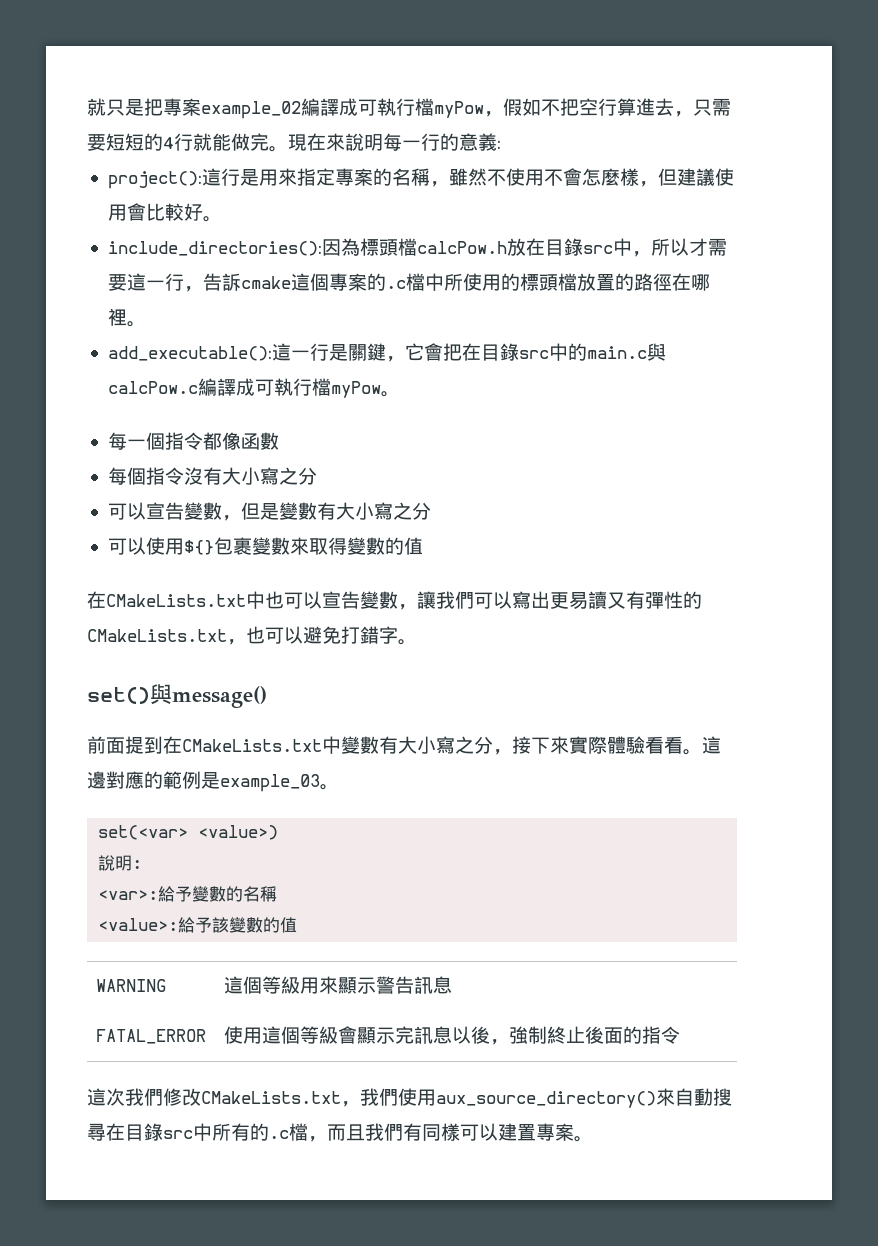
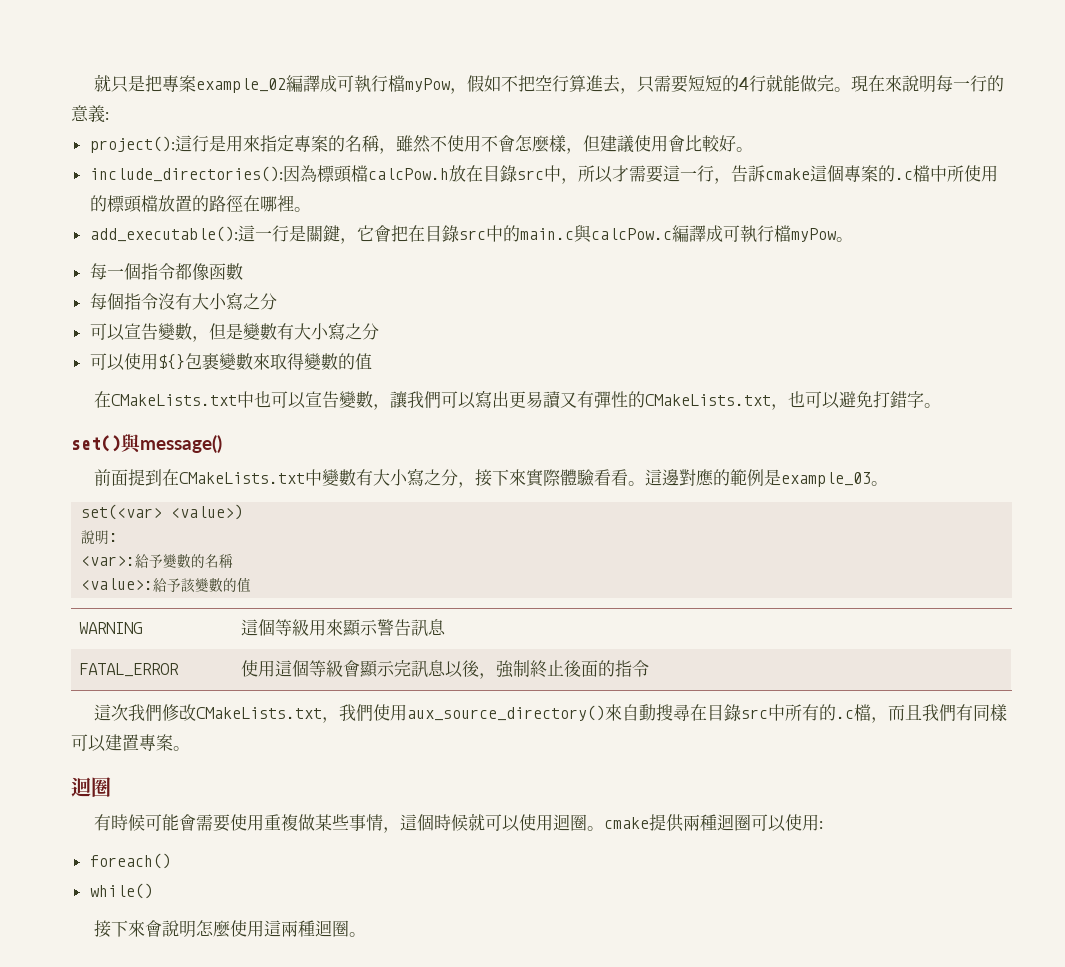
(593, 1139) none -> [71,777,111,797] [93,813,823,833] [89,853,171,869] [89,883,153,899] [93,920,366,938] // 迴圈 // 有時候可能會需要使用重複做某些事情，這個時候就可以使用迴圈。cmake提供兩種迴圈可以使用: // foreach() // while() // 接下來會說明怎麼使用這兩種迴圈。

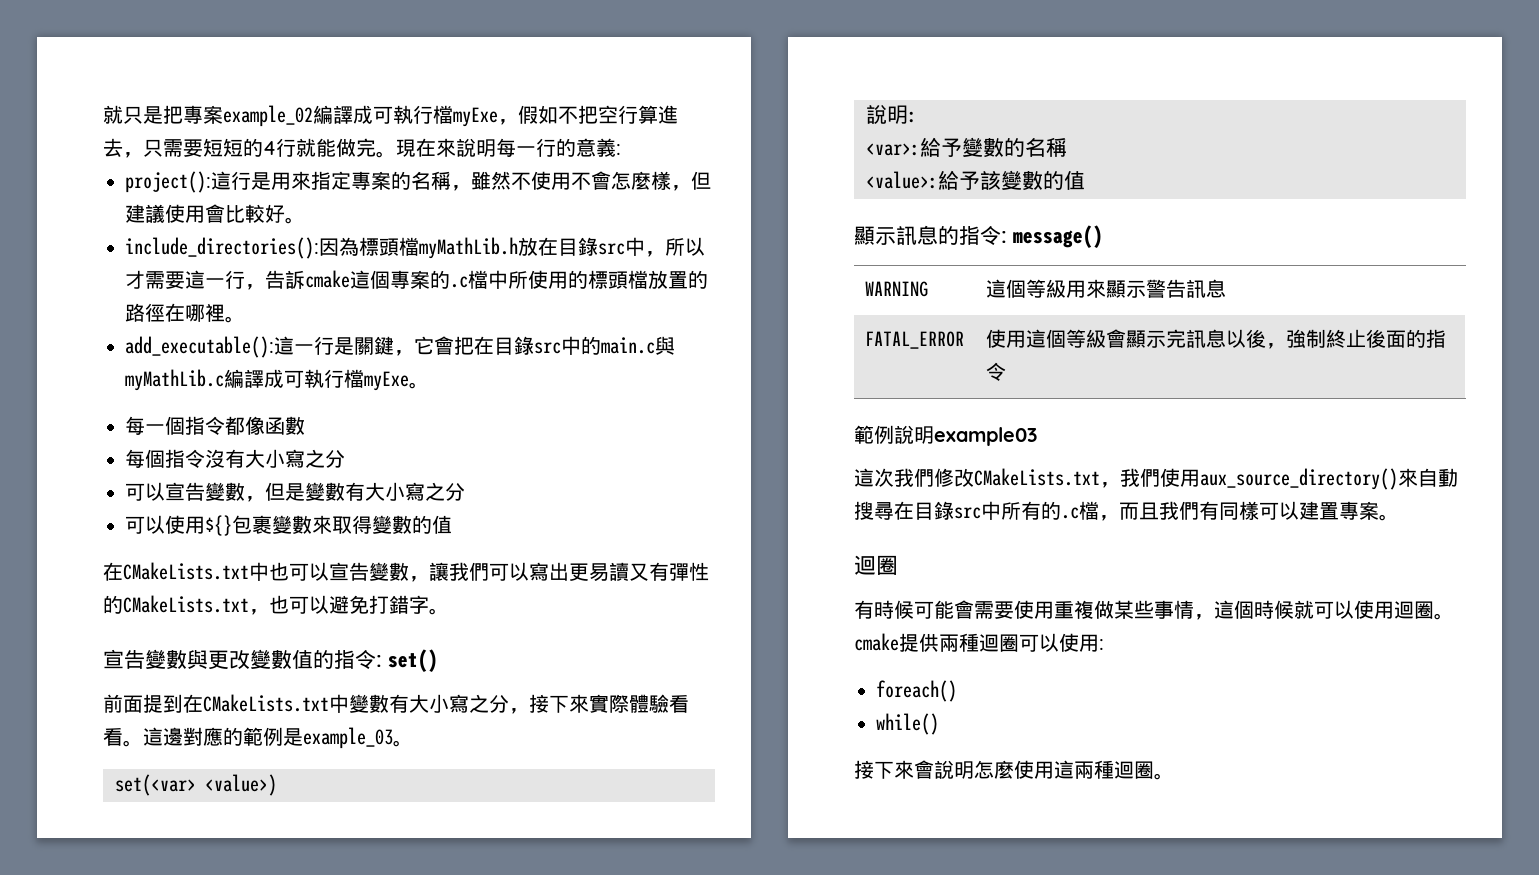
[404,78,450,92] myPow -> [453,107,498,127] myExe
[367,168,449,180] calcPow.h -> [419,237,518,259] myMathLib.h
[590,225,836,242] calcPow.c編譯成可執行檔myPow -> [125,369,409,391] myMathLib.c編譯成可執行檔myExe
(941, 405) none -> [103,649,382,670] 宣告變數與更改變數值的指令:
[121,434,222,454] 與message() -> (438, 660) none
(252, 584) none -> [854,225,1103,248] // 顯示訊息的指令: message()
(650, 668) none -> [854,425,1037,446] // 範例說明example03

